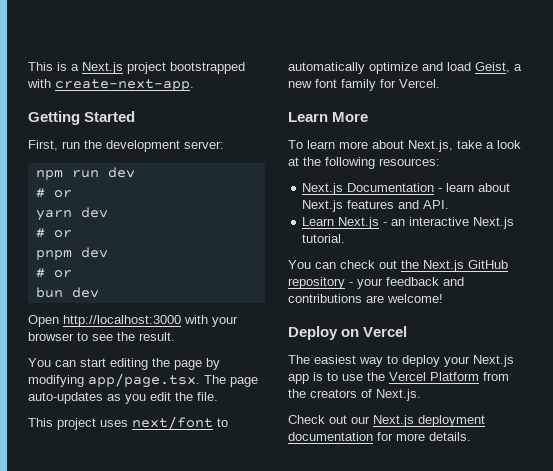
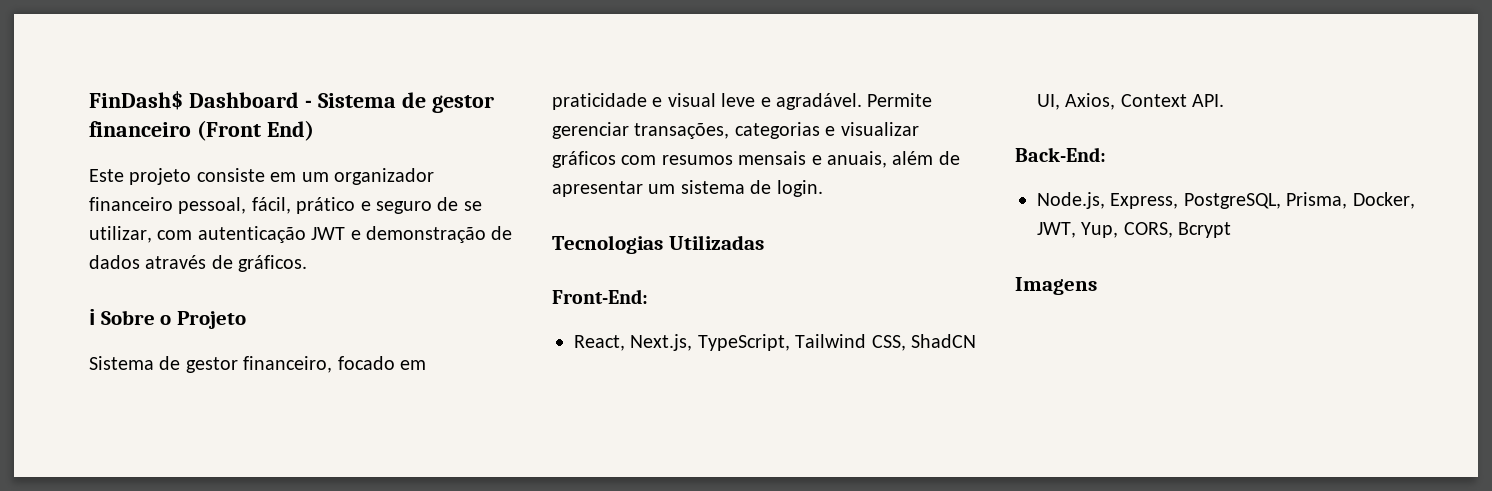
[28,62,245,74] [27,79,194,91] [28,111,136,125] [28,140,224,152] [35,167,135,180] [35,188,72,198] [35,207,108,221] [35,228,72,238] [35,247,108,260] [35,268,72,278] [35,287,99,298] [28,315,238,327] [28,332,175,341] [28,358,220,370] [28,373,258,388] [28,392,218,404] [28,416,228,430] [288,62,522,74] [288,79,440,91] [288,112,369,122] [288,140,521,152] [288,157,440,169] [302,183,511,195] [302,200,450,212] [302,217,515,229] [302,234,346,243] [288,260,508,272] [288,277,464,289] [288,294,443,303] [288,326,408,340] [288,355,514,367] [288,372,509,384] [288,389,421,401] [288,415,485,427] [288,432,471,441] This is a Next.js project bootstrapped with create-next-app. // Getting Started // First, run the development server: // npm run dev // # or // yarn dev // # or // pnpm dev // # or // bun dev // Open http://localhost:3000 with your browser to see the result. // You can start editing the page by modifying app/page.tsx. The page auto-updates as you edit the file. // This project uses next/font to automatically optimize and load Geist, a new font family for Vercel. // Learn More // To learn more about Next.js, take a look at the following resources: // Next.js Documentation - learn about Next.js features and API. // Learn Next.js - an interactive Next.js tutorial. // You can check out the Next.js GitHub repository - your feedback and contributions are welcome! // Deploy on Vercel // The easiest way to deploy your Next.js app is to use the Vercel Platform from the creators of Next.js. // Check out our Next.js deployment documentation for more details. -> [89,91,494,113] [89,120,314,141] [89,168,434,185] [89,197,482,214] [89,226,513,243] [89,255,308,272] [89,309,247,329] [89,356,426,373] [552,93,933,110] [552,122,919,139] [552,151,960,168] [552,180,823,197] [552,235,764,254] [552,289,648,304] [574,334,976,351] [1037,93,1225,110] [1015,147,1106,162] [1037,192,1415,209] [1037,222,1232,238] [1015,277,1097,295] FinDash$ Dashboard - Sistema de gestor financeiro (Front End) // Este projeto consiste em um organizador financeiro pessoal, fácil, prático e seguro de se utilizar, com autenticação JWT e demonstração de dados através de gráficos. // ℹ Sobre o Projeto // Sistema de gestor financeiro, focado em praticidade e visual leve e agradável. Permite gerenciar transações, categorias e visualizar gráficos com resumos mensais e anuais, além de apresentar um sistema de login. // Tecnologias Utilizadas // Front-End: // React, Next.js, TypeScript, Tailwind CSS, ShadCN UI, Axios, Context API. // Back-End: // Node.js, Express, PostgreSQL, Prisma, Docker, JWT, Yup, CORS, Bcrypt // Imagens

